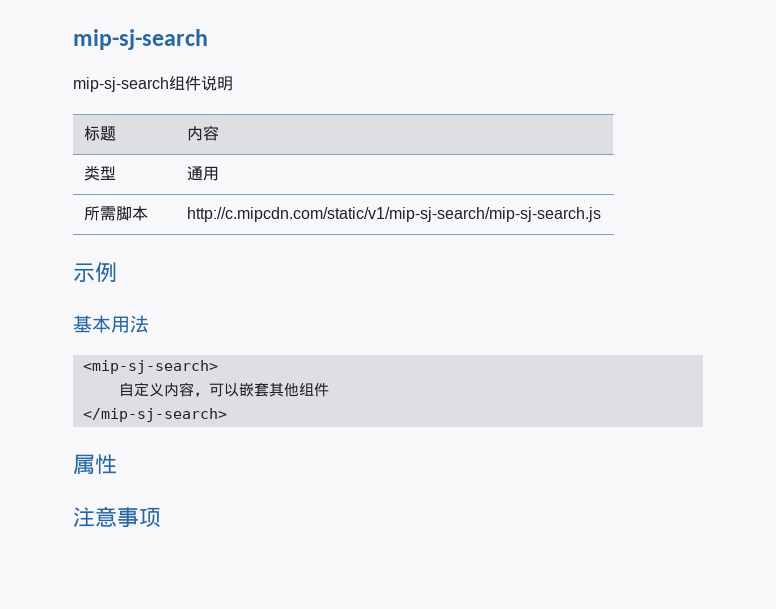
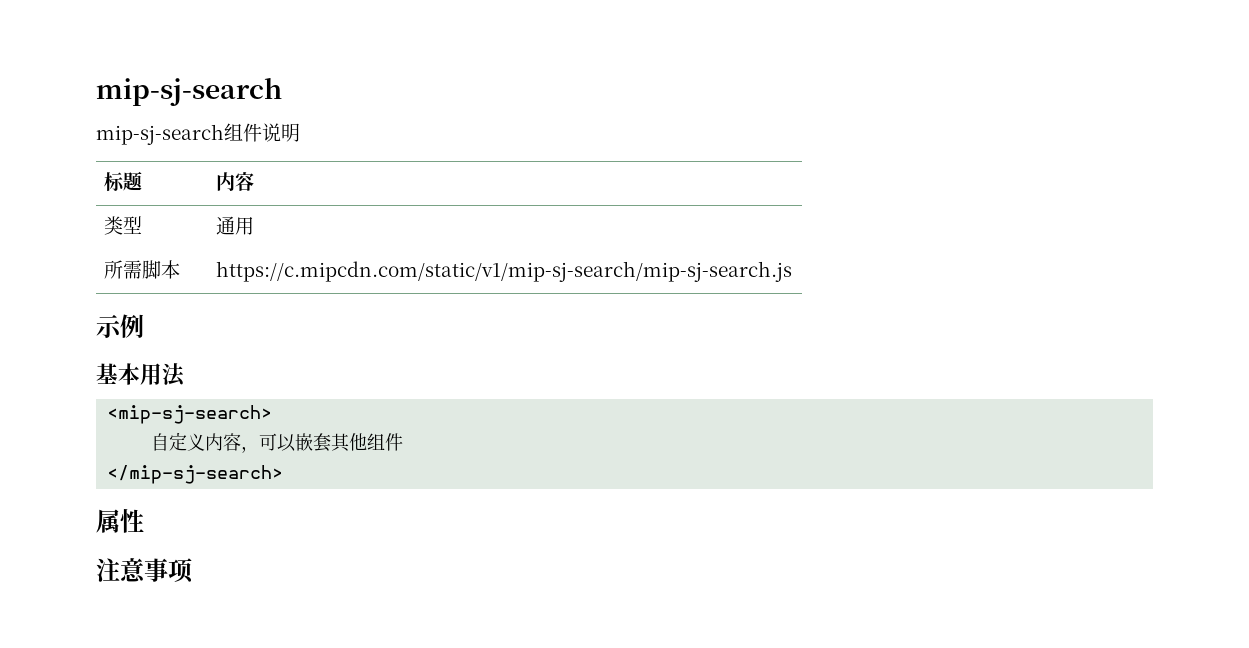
[186,207,601,222] http://c.mipcdn.com/static/v1/mip-sj-search/mip-sj-search.js -> [215,261,792,282] https://c.mipcdn.com/static/v1/mip-sj-search/mip-sj-search.js

